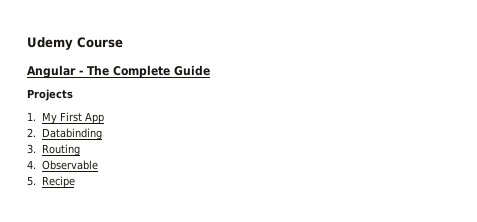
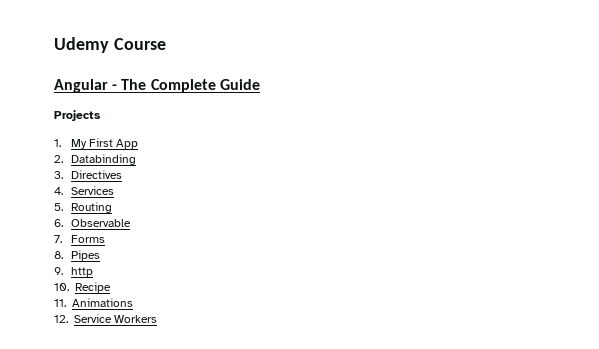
(36, 149) none -> [70,170,122,179] [54,186,114,195] [54,203,63,211] Directives // 4. Services // 5.
[27,160,36,169] 4. -> [54,219,63,227] 6.
[27,176,75,188] 5. Recipe -> [54,235,105,243] [54,250,100,261] [54,267,93,277] [54,282,111,293] [54,298,133,307] [54,314,158,323] 7. Forms // 8. Pipes // 9. http // 10. Recipe // 11. Animations // 12. Service Workers

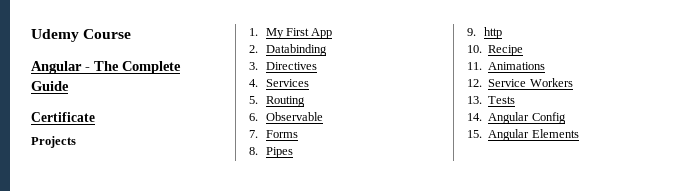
(260, 84) none -> [31,112,95,122] // Certificate
(158, 319) none -> [467,96,516,104] [467,112,566,124] [467,129,579,141] // 13. Tests // 14. Angular Config // 15. Angular Elements

